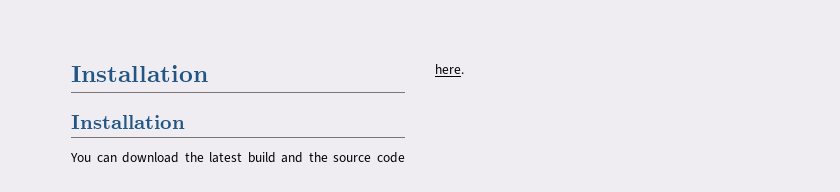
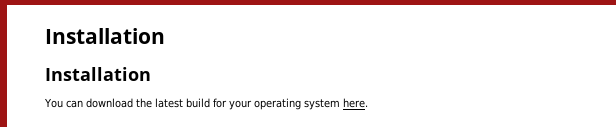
[281,152,405,163] and the source code -> [212,98,340,110] for your operating system

